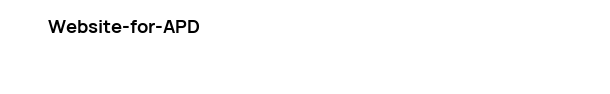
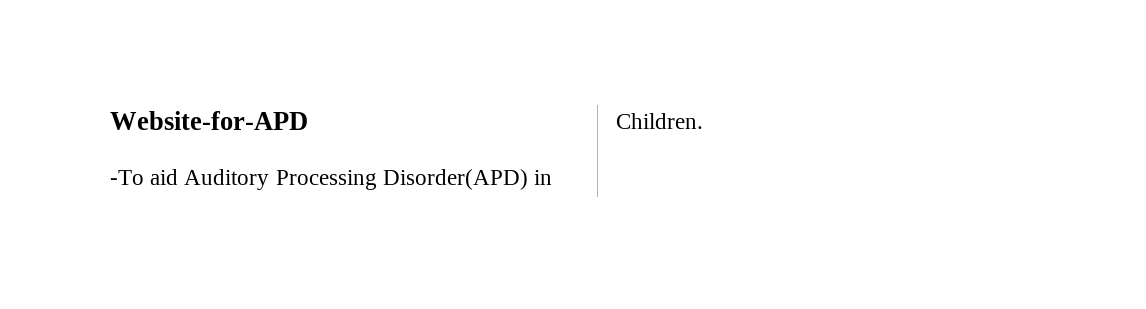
(200, 26) none -> [110,169,553,190] [616,113,703,129] // -To aid Auditory Processing Disorder(APD) in Children.

